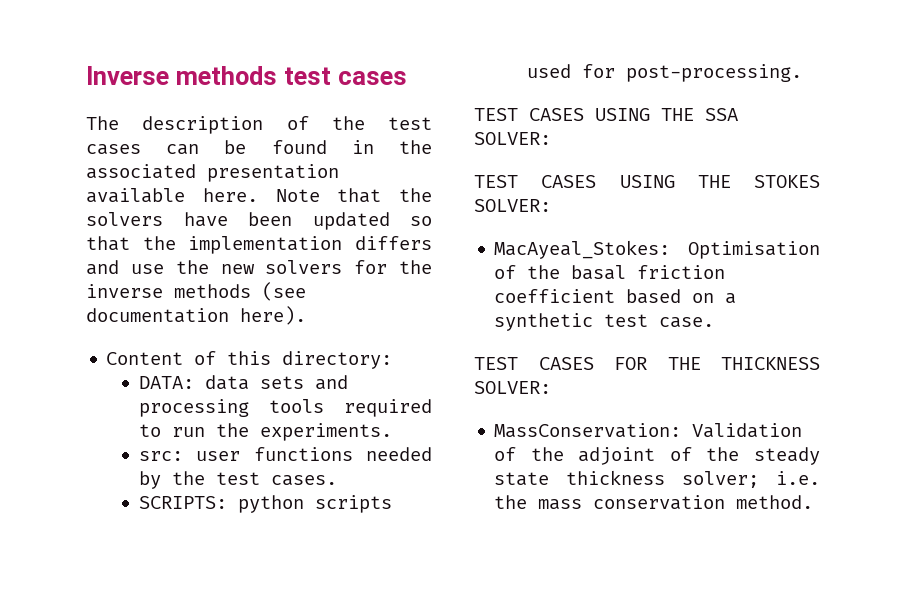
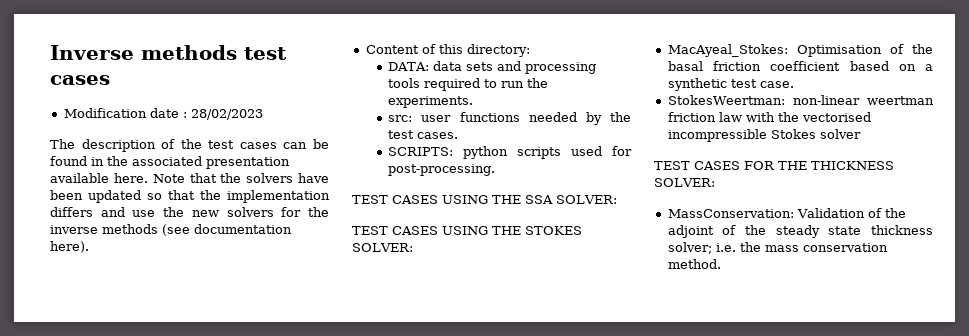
(407, 78) none -> [63,108,263,120] // Modification date : 28/02/2023
(715, 322) none -> [667,95,934,105] [667,112,871,122] [667,129,861,142] // StokesWeertman: non-linear weertman friction law with the vectorised incompressible Stokes solver

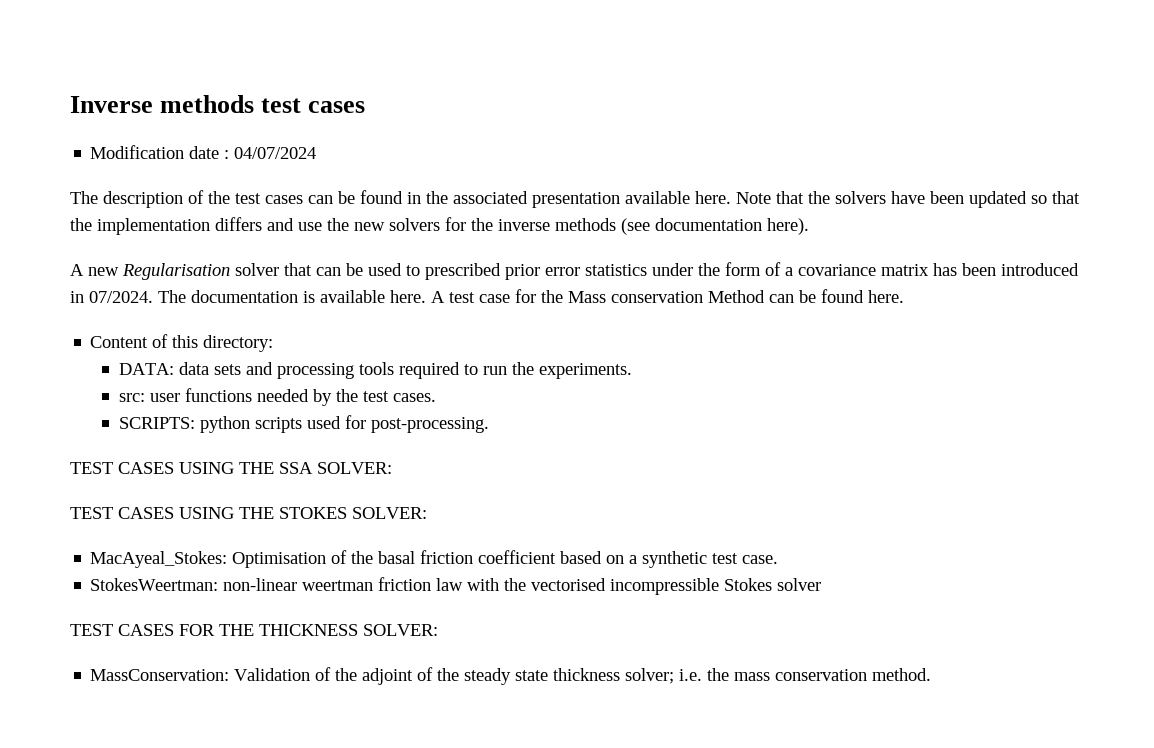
[190,109,263,120] 28/02/2023 -> [234,147,317,159] 04/07/2024
(89, 247) none -> [70,262,1079,280] [70,289,904,303] // A new Regularisation solver that can be used to prescribed prior error statistics under the form of a covariance matrix has been introduced in 07/2024. The documentation is available here. A test case for the Mass conservation Method can be found here.

